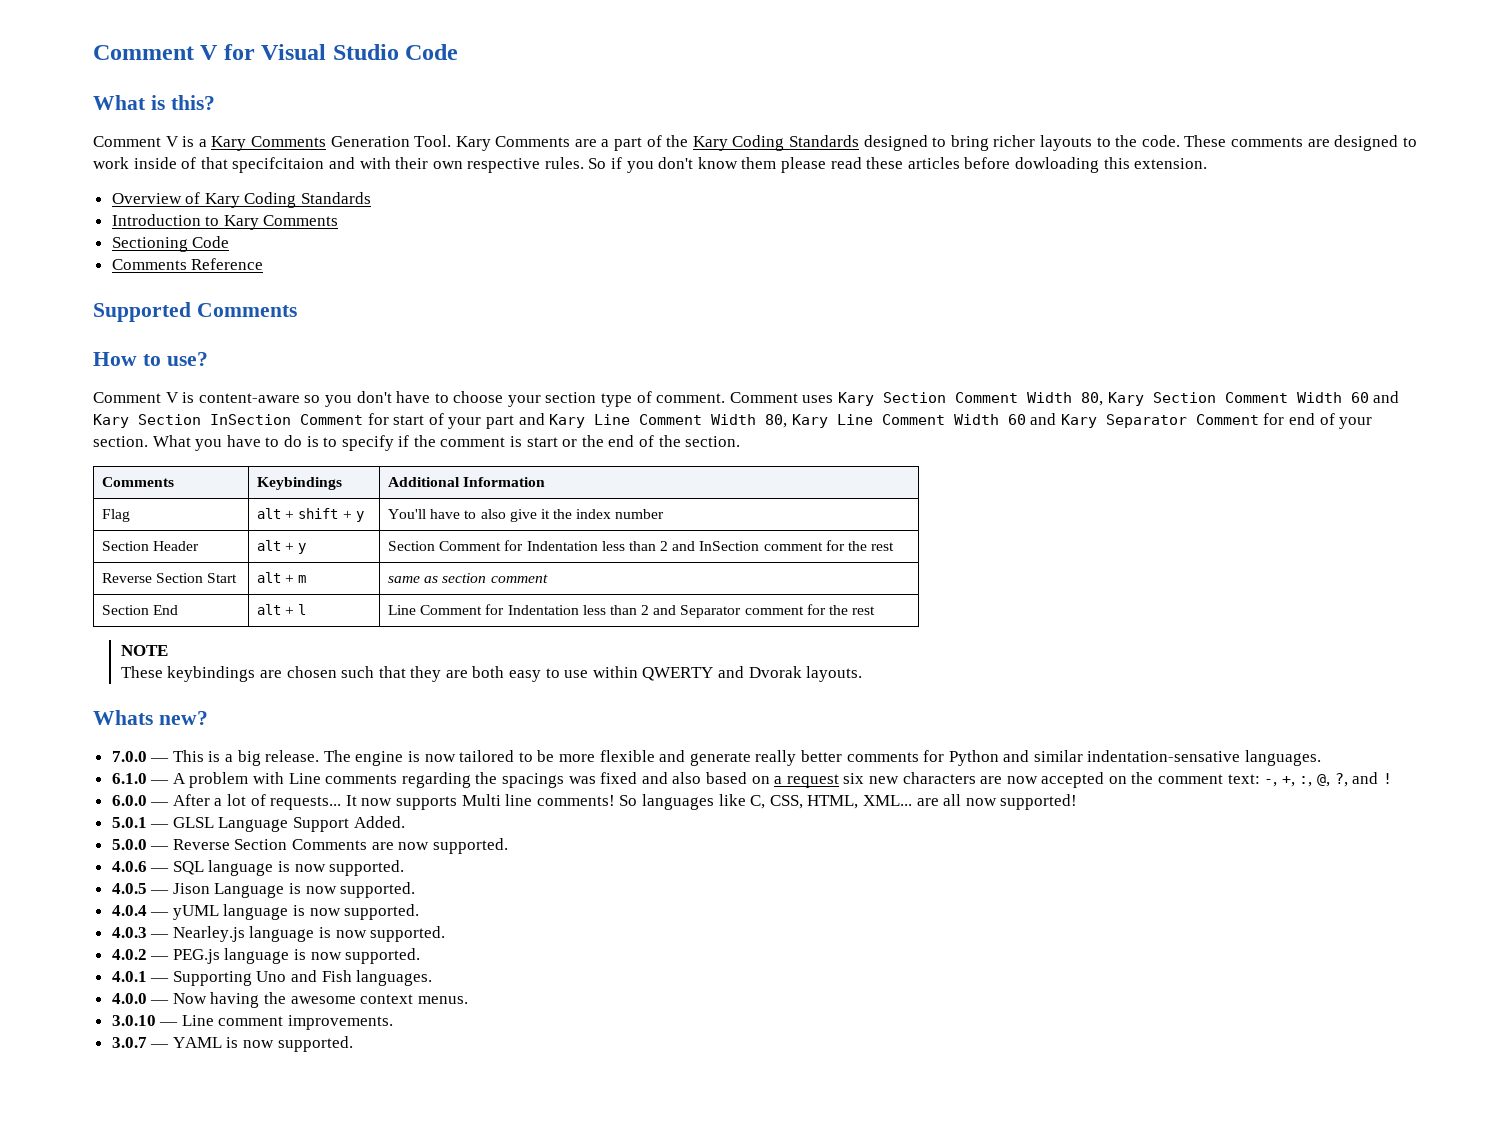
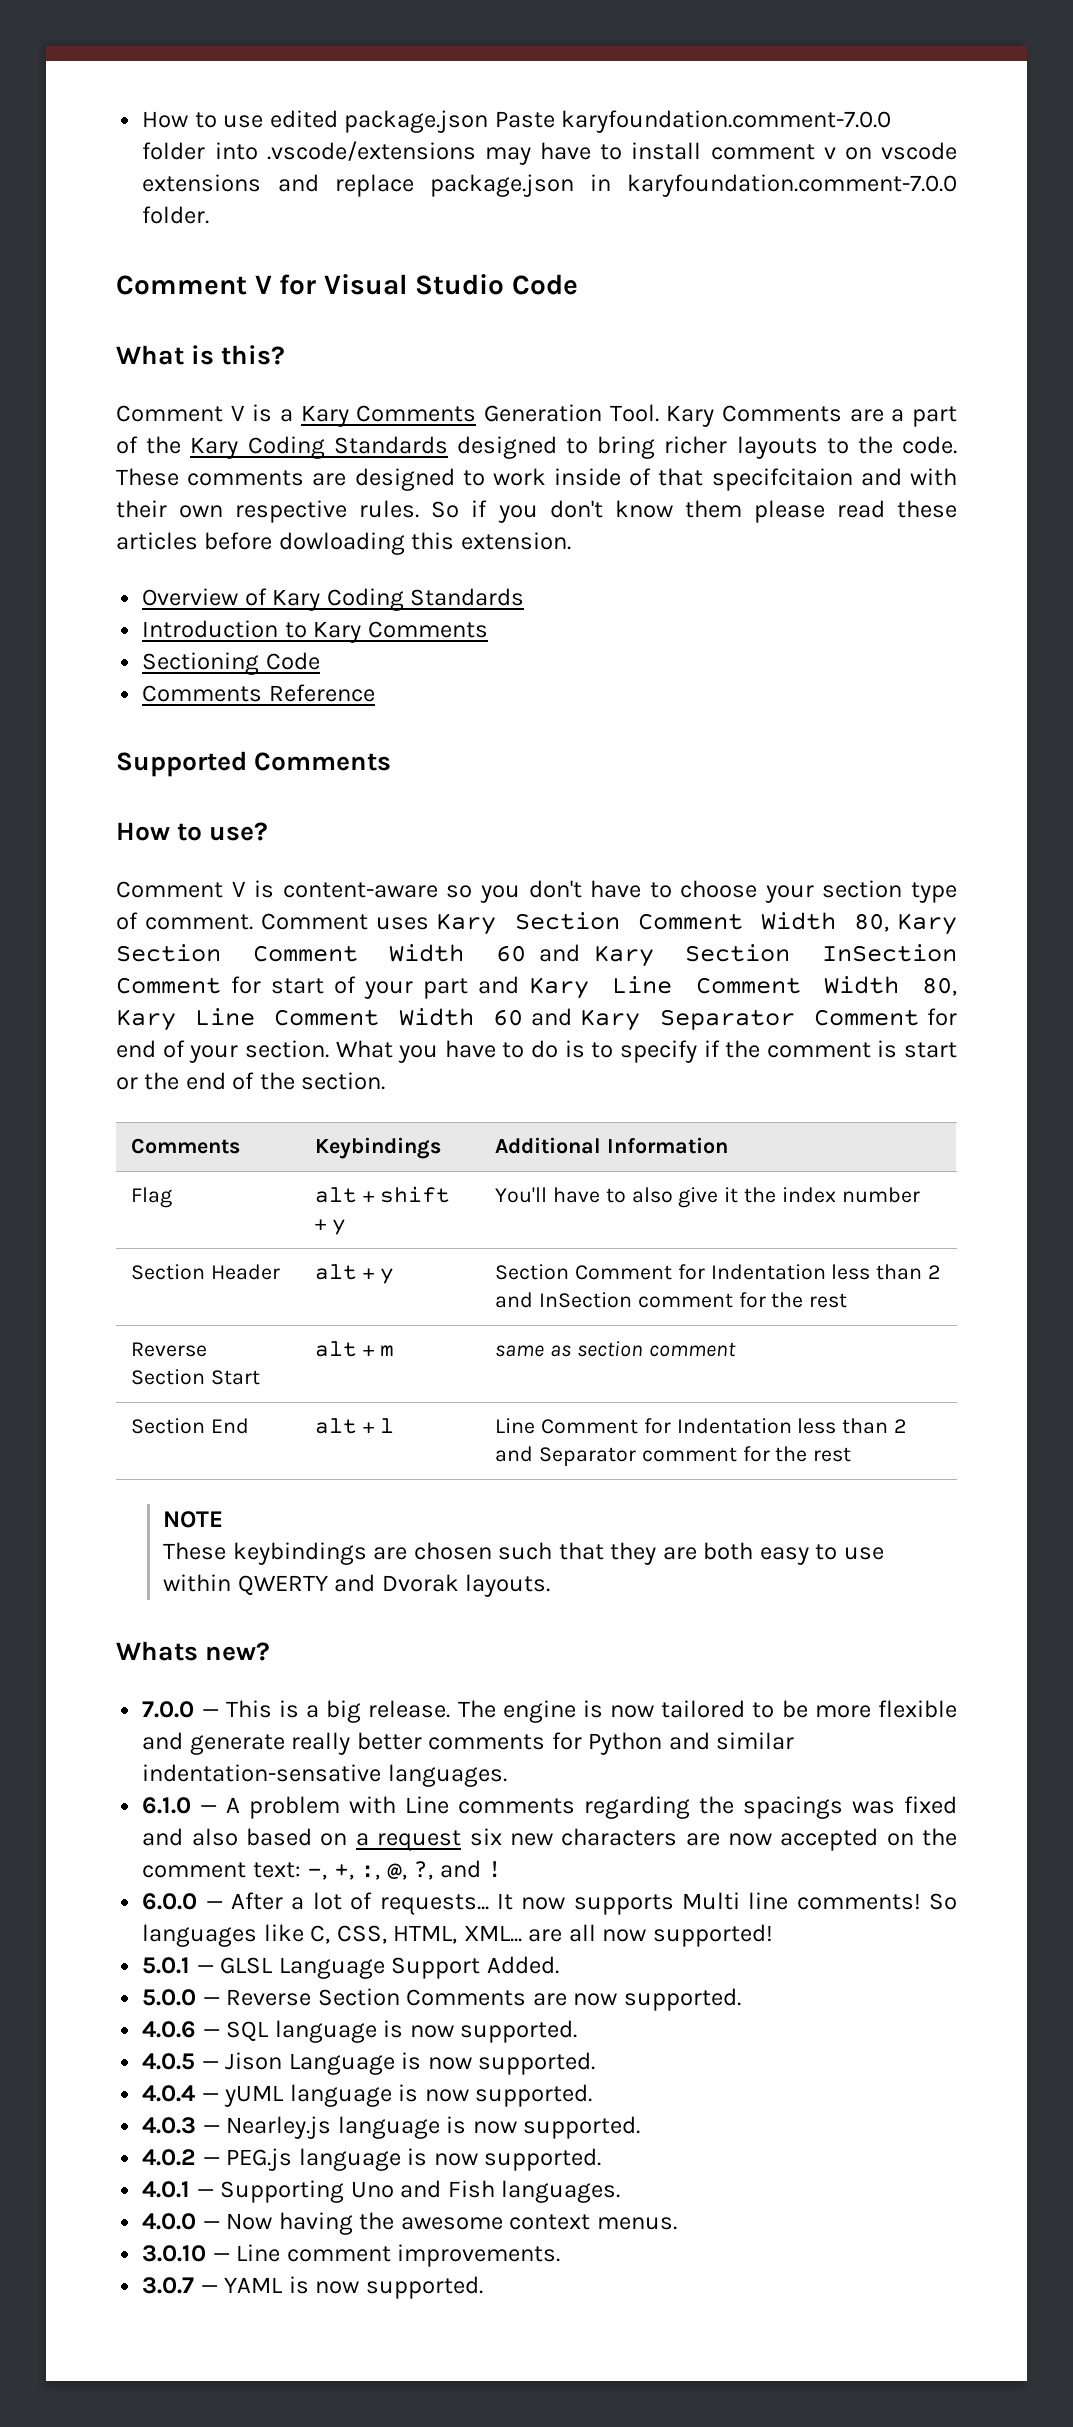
(93, 52) none -> [142,110,892,133] [142,141,957,165] [142,174,957,197] [142,206,210,224] How to use edited package.json Paste karyfoundation.comment-7.0.0 folder into .vscode/extensions may have to install comment v on vscode extensions and replace package.json in karyfoundation.comment-7.0.0 folder. //

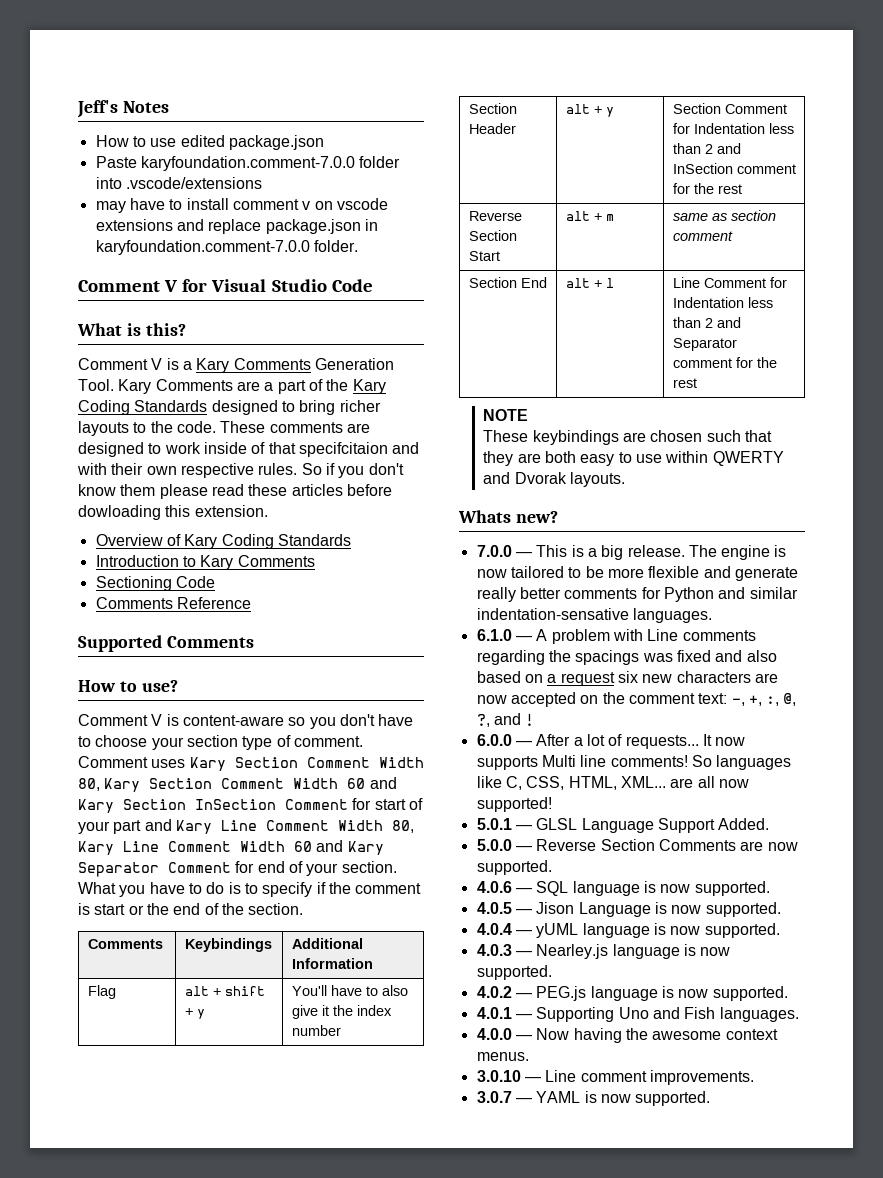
(142, 119) none -> [77,100,169,118] Jeff's Notes //
(489, 121) none -> (324, 142) //
(476, 151) none -> (262, 183) //

